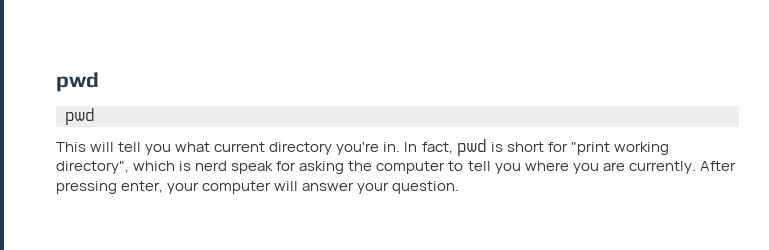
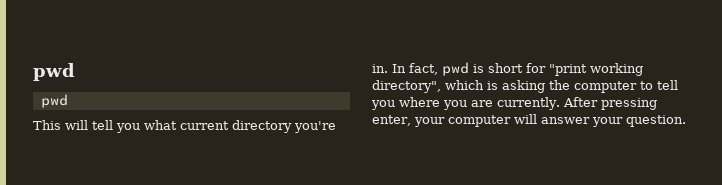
[195,161,297,174] nerd speak for -> (498, 85) none

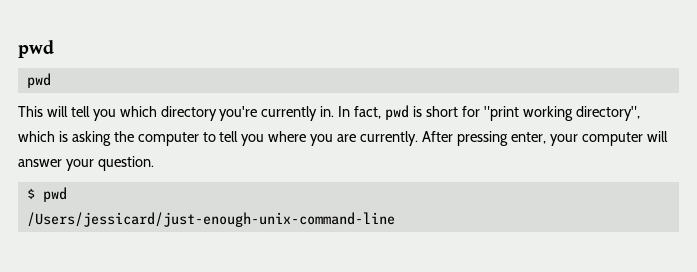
[144,120,229,130] what current -> [119,106,157,117] which
(336, 127) none -> [261,106,318,121] currently
(686, 121) none -> [26,187,67,202] [26,212,395,227] // $ pwd // /Users/jessicard/just-enough-unix-command-line

